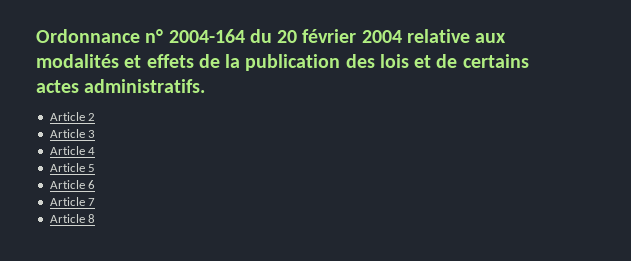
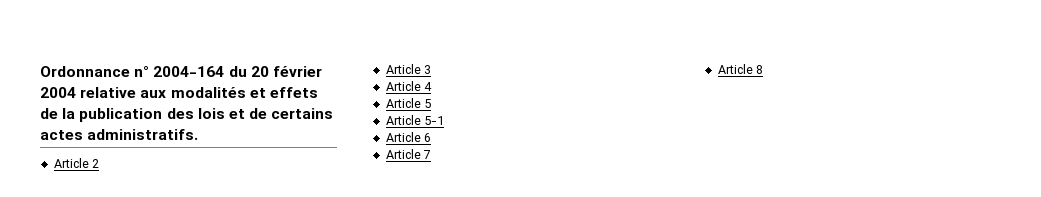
(96, 168) none -> [385,115,445,125] // Article 5-1

